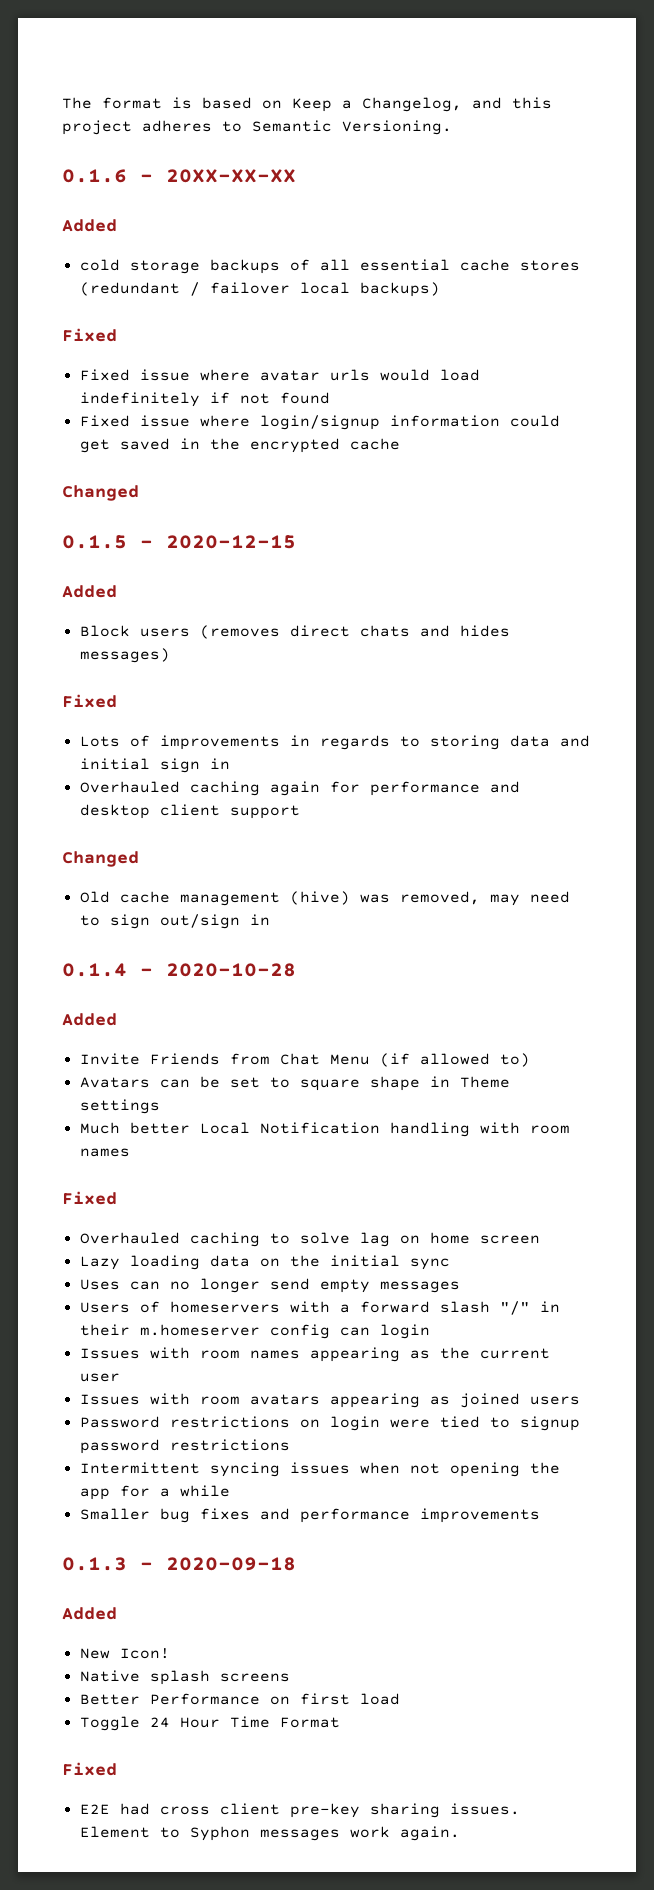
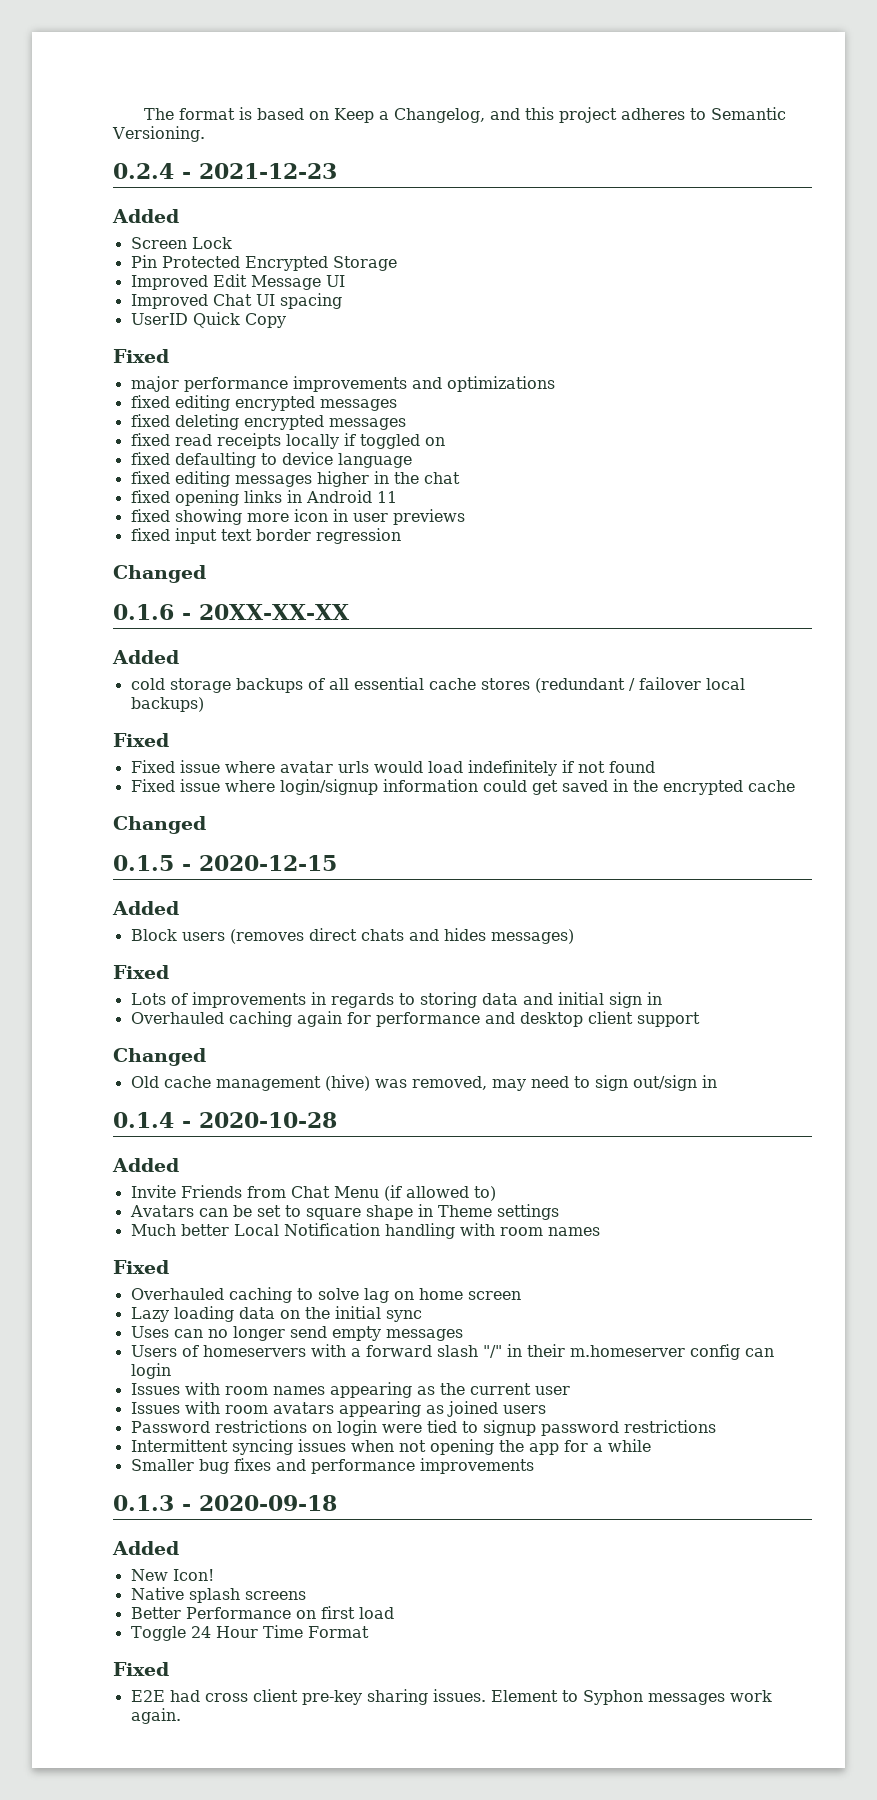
(452, 127) none -> [113,163,337,179] [112,209,179,223] [130,237,232,249] [130,255,397,271] [130,274,345,290] [130,293,342,309] [130,312,286,328] [113,349,169,363] [130,376,555,392] [130,395,397,411] [130,414,406,430] [130,433,445,449] [130,452,412,468] [130,471,460,487] [130,490,397,506] [130,509,465,525] [130,528,401,544] [113,565,206,583] // 0.2.4 - 2021-12-23 // Added // Screen Lock // Pin Protected Encrypted Storage // Improved Edit Message UI // Improved Chat UI spacing // UserID Quick Copy // Fixed // major performance improvements and optimizations // fixed editing encrypted messages // fixed deleting encrypted messages // fixed read receipts locally if toggled on // fixed defaulting to device language // fixed editing messages higher in the chat // fixed opening links in Android 11 // fixed showing more icon in user previews // fixed input text border regression // Changed

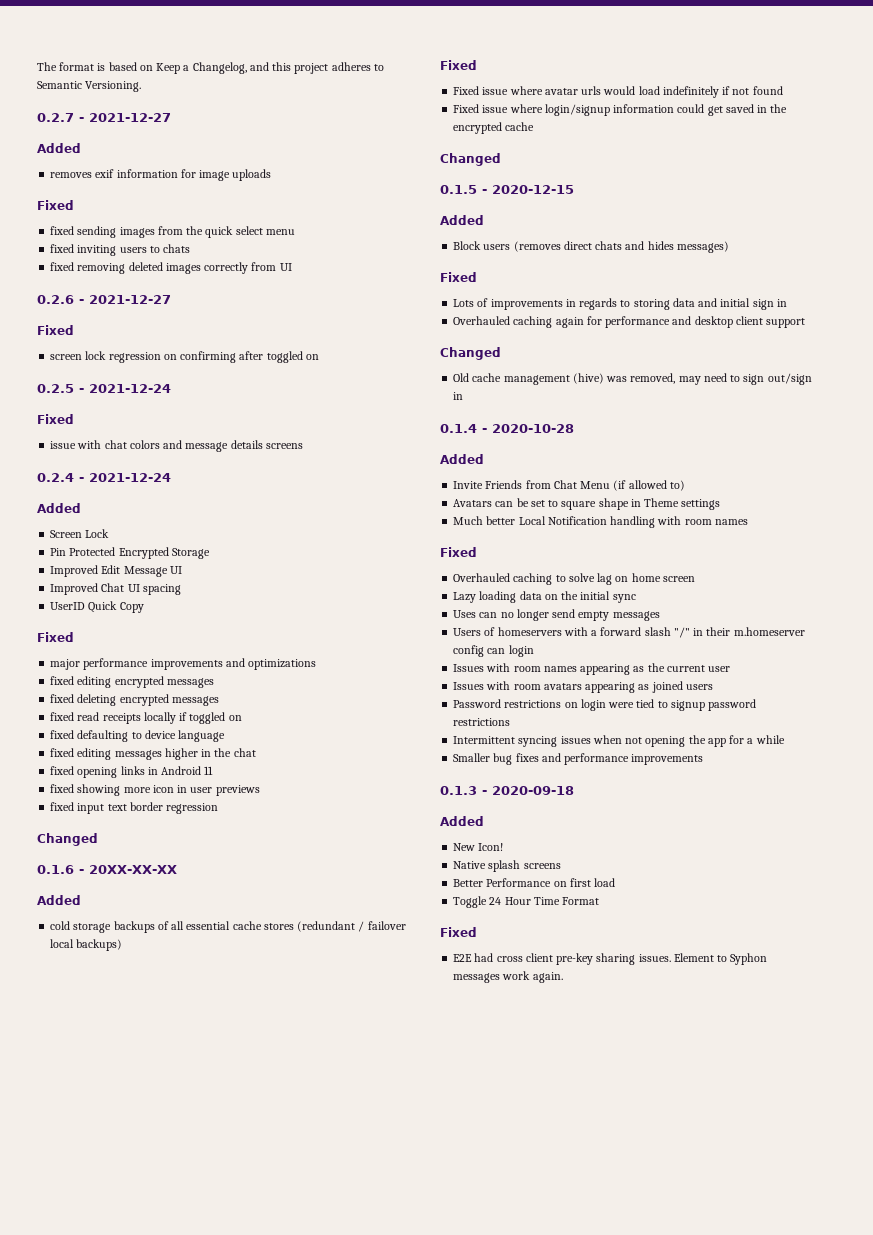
(205, 134) none -> [37,113,171,122] [37,143,81,153] [50,169,272,181] [37,200,74,210] [50,226,295,238] [50,244,191,256] [50,262,292,274] [37,295,171,304] [37,325,74,335] [50,351,319,363] [37,384,171,393] [37,414,74,424] [50,440,303,452] // 0.2.7 - 2021-12-27 // Added // removes exif information for image uploads // Fixed // fixed sending images from the quick select menu // fixed inviting users to chats // fixed removing deleted images correctly from UI // 0.2.6 - 2021-12-27 // Fixed // screen lock regression on confirming after toggled on // 0.2.5 - 2021-12-24 // Fixed // issue with chat colors and message details screens
[199,163,337,179] 2021-12-23 -> [89,473,171,482] 2021-12-24

